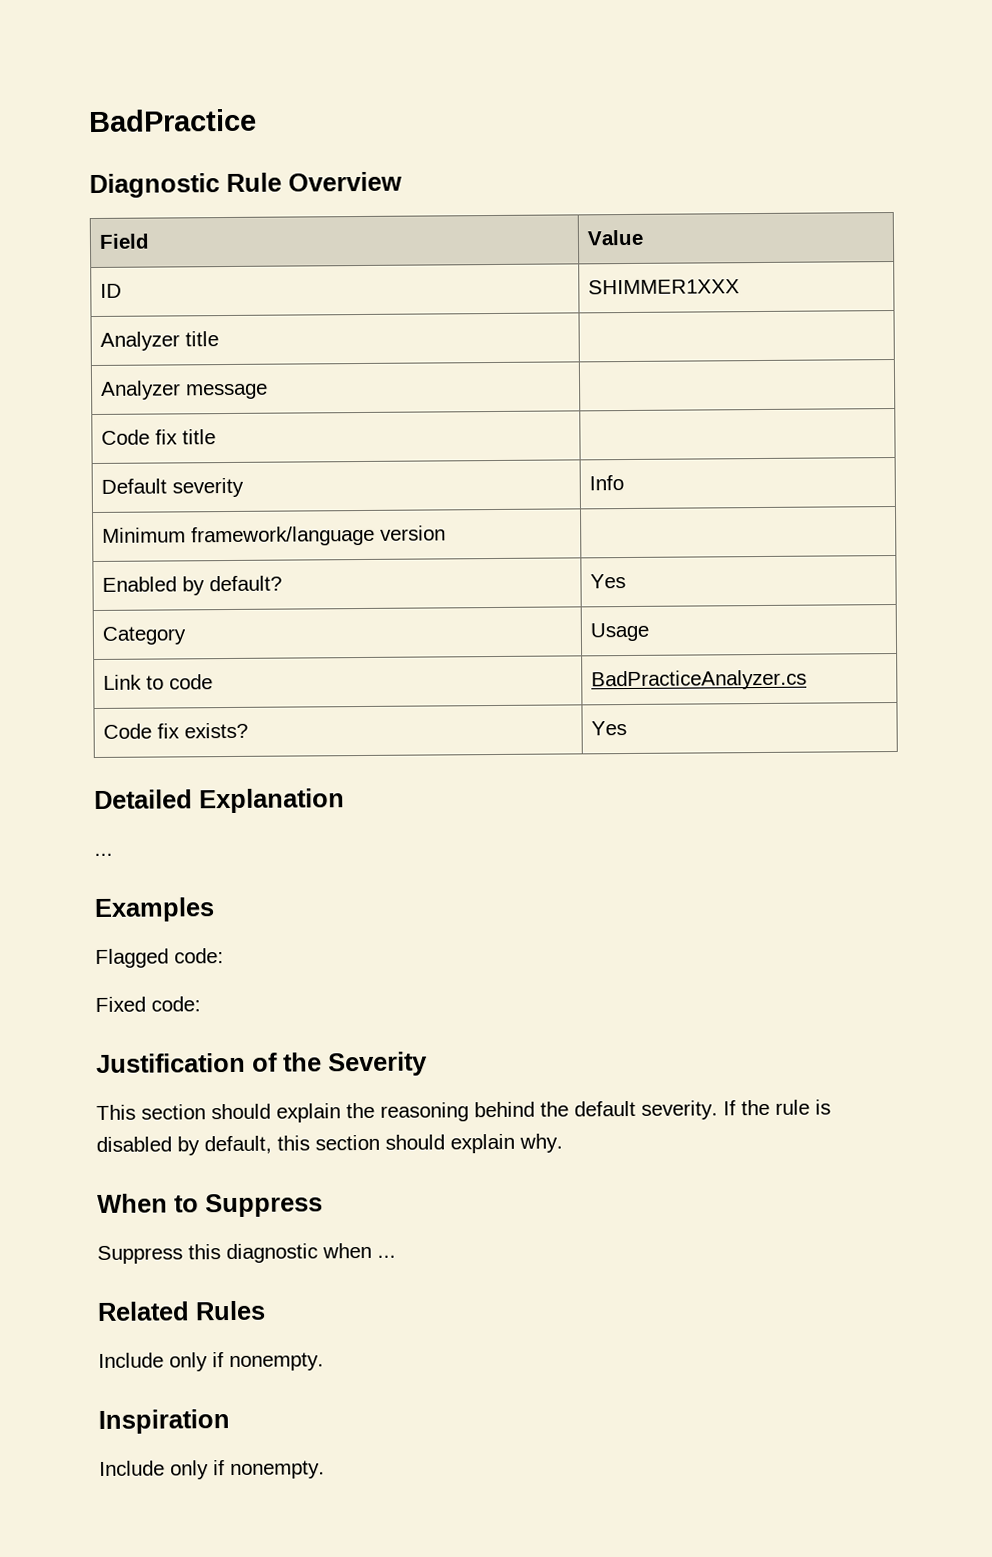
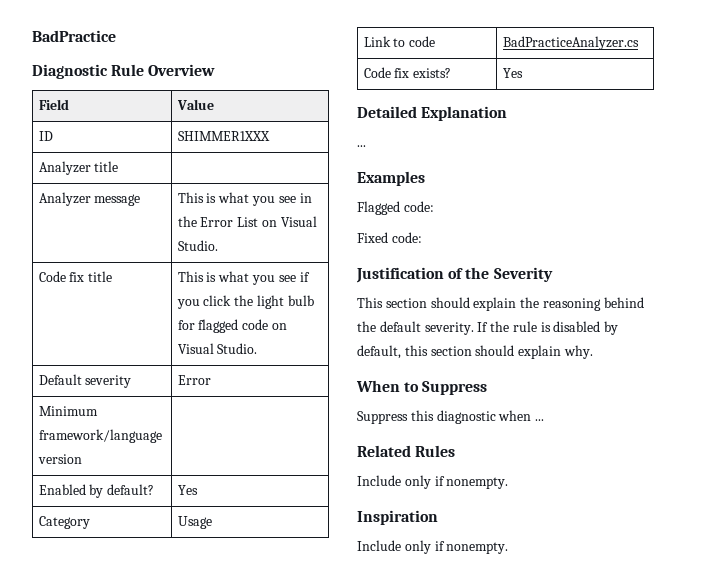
[100,429,216,445] // Code fix title | -> [177,192,312,206] [177,216,317,227] [177,240,218,251] [38,271,113,282] [177,271,310,285] [176,295,314,309] [177,319,288,333] [177,343,258,354] This is what you see in the Error List on Visual Studio. // Code fix title | This is what you see if you click the light bulb for flagged code on Visual Studio.
[588,475,624,491] Info -> [177,375,211,385] Error

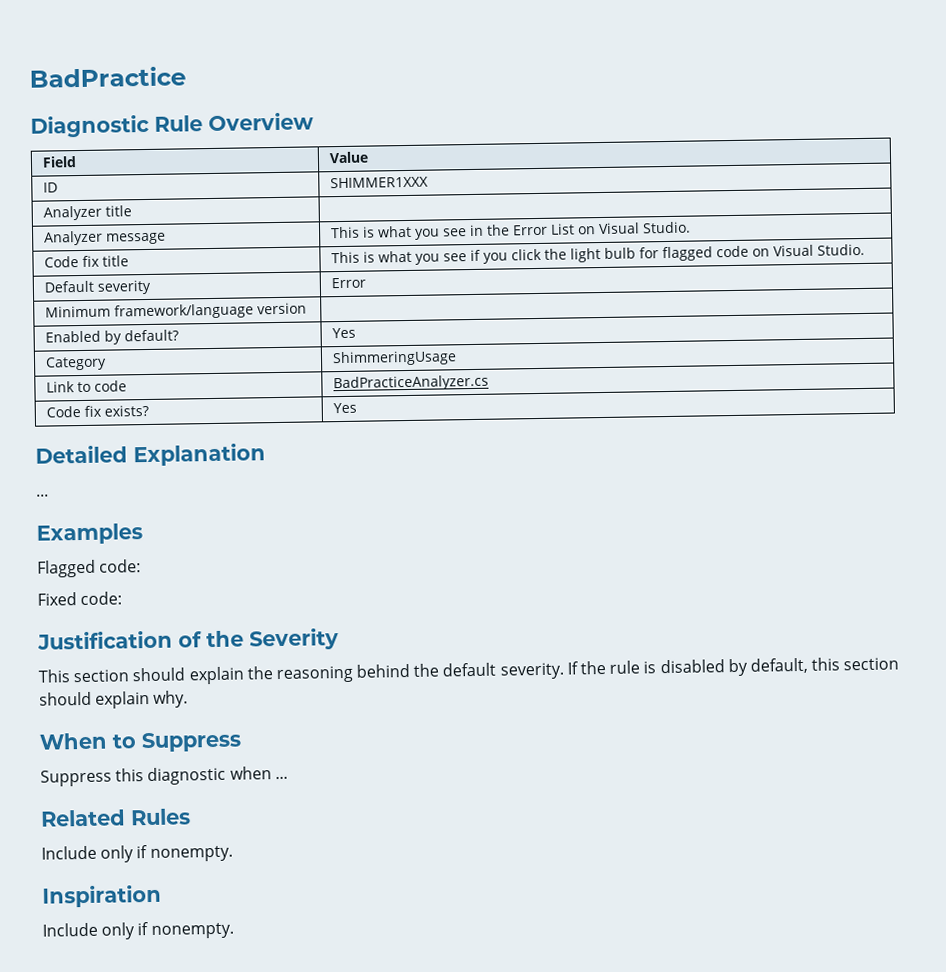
[177,516,212,529] Usage -> [331,350,457,367] ShimmeringUsage

